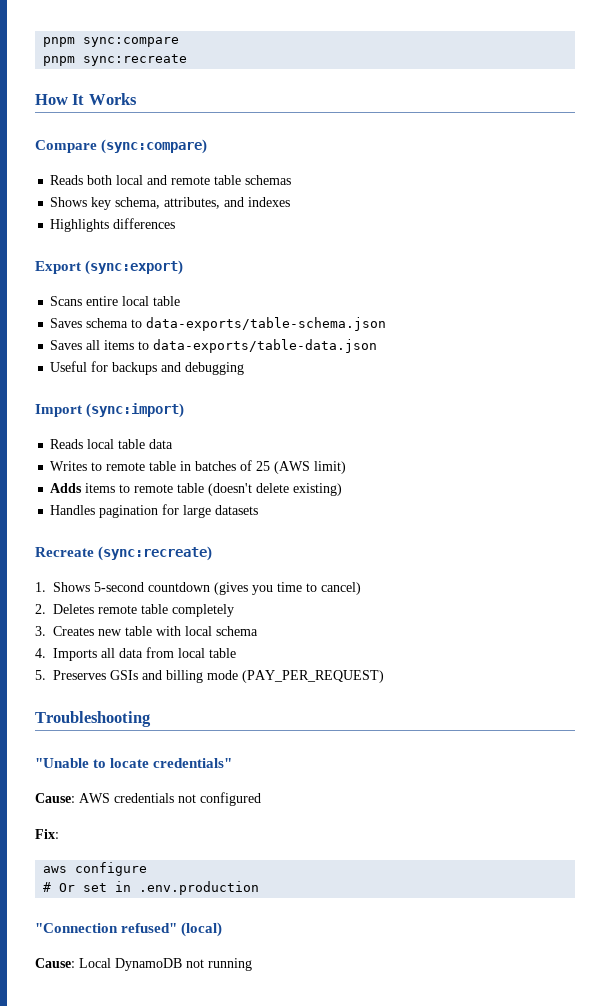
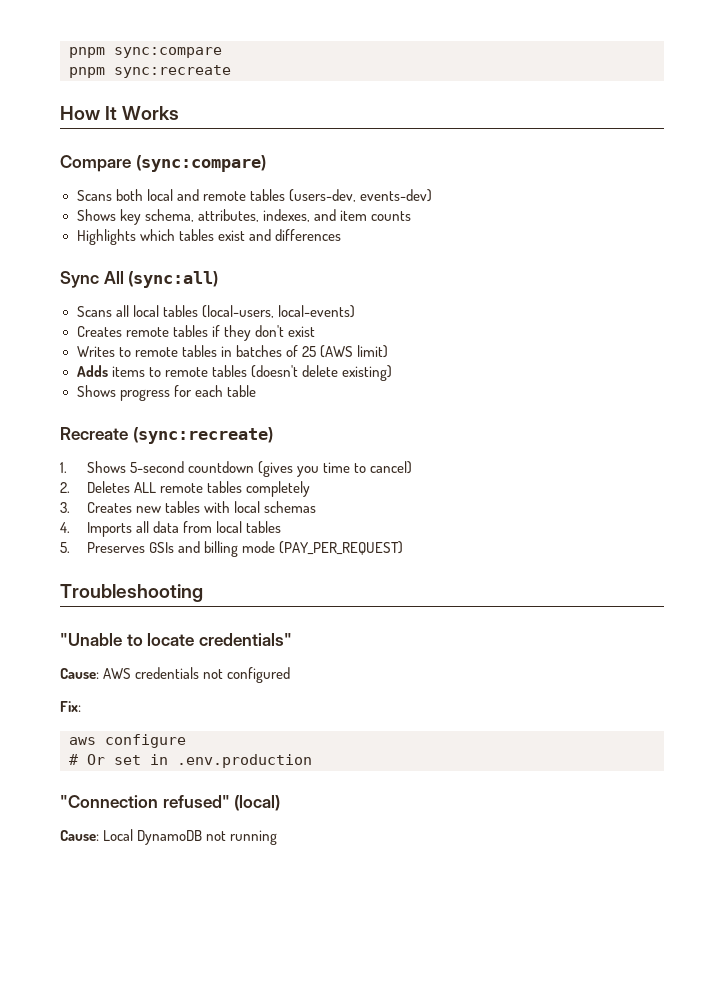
[50,175,84,185] Reads -> [76,190,112,201] Scans
[214,175,292,185] table schemas -> [249,189,432,202] tables (users-dev, events-dev)
[224,197,291,207] [50,218,176,232] [35,260,184,275] [50,296,181,306] [50,317,387,331] [50,339,378,353] [50,361,245,375] [35,403,185,418] [50,439,174,449] and indexes // Highlights differences // Export (sync:export) // Scans entire local table // Saves schema to data-exports/table-schema.json // Saves all items to data-exports/table-data.json // Useful for backups and debugging // Import (sync:import) // Reads local table data -> [262,209,411,222] [76,229,341,245] [60,271,219,288] [76,305,355,318] [76,325,315,341] indexes, and item counts // Highlights which tables exist and differences // Sync All (sync:all) // Scans all local tables (local-users, local-events) // Creates remote tables if they don't exist
[149,461,177,471] table -> [181,345,217,357] tables
[177,483,205,493] table -> [211,365,247,377] tables
[50,504,259,518] Handles pagination for large datasets -> [76,385,256,401] Shows progress for each table
[98,604,168,614] remote table -> [133,481,242,493] ALL remote tables
[125,626,152,636] table -> [164,501,200,513] tables
[216,626,258,636] schema -> [263,501,316,513] schemas
[209,648,236,658] table -> [245,521,281,533] tables

